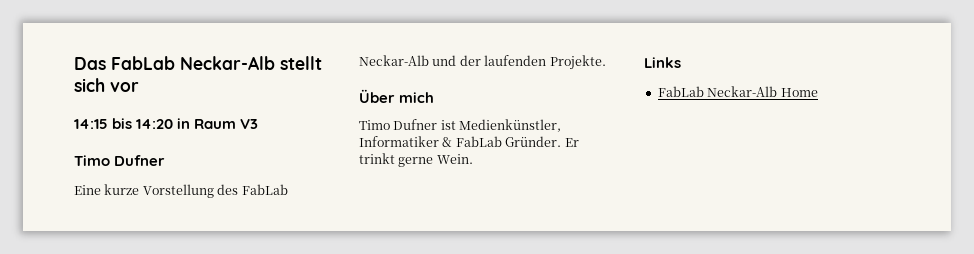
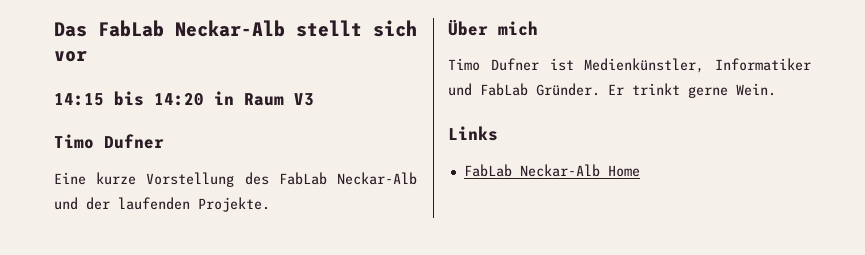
[442,137,453,147] & -> [448,83,472,96] und

